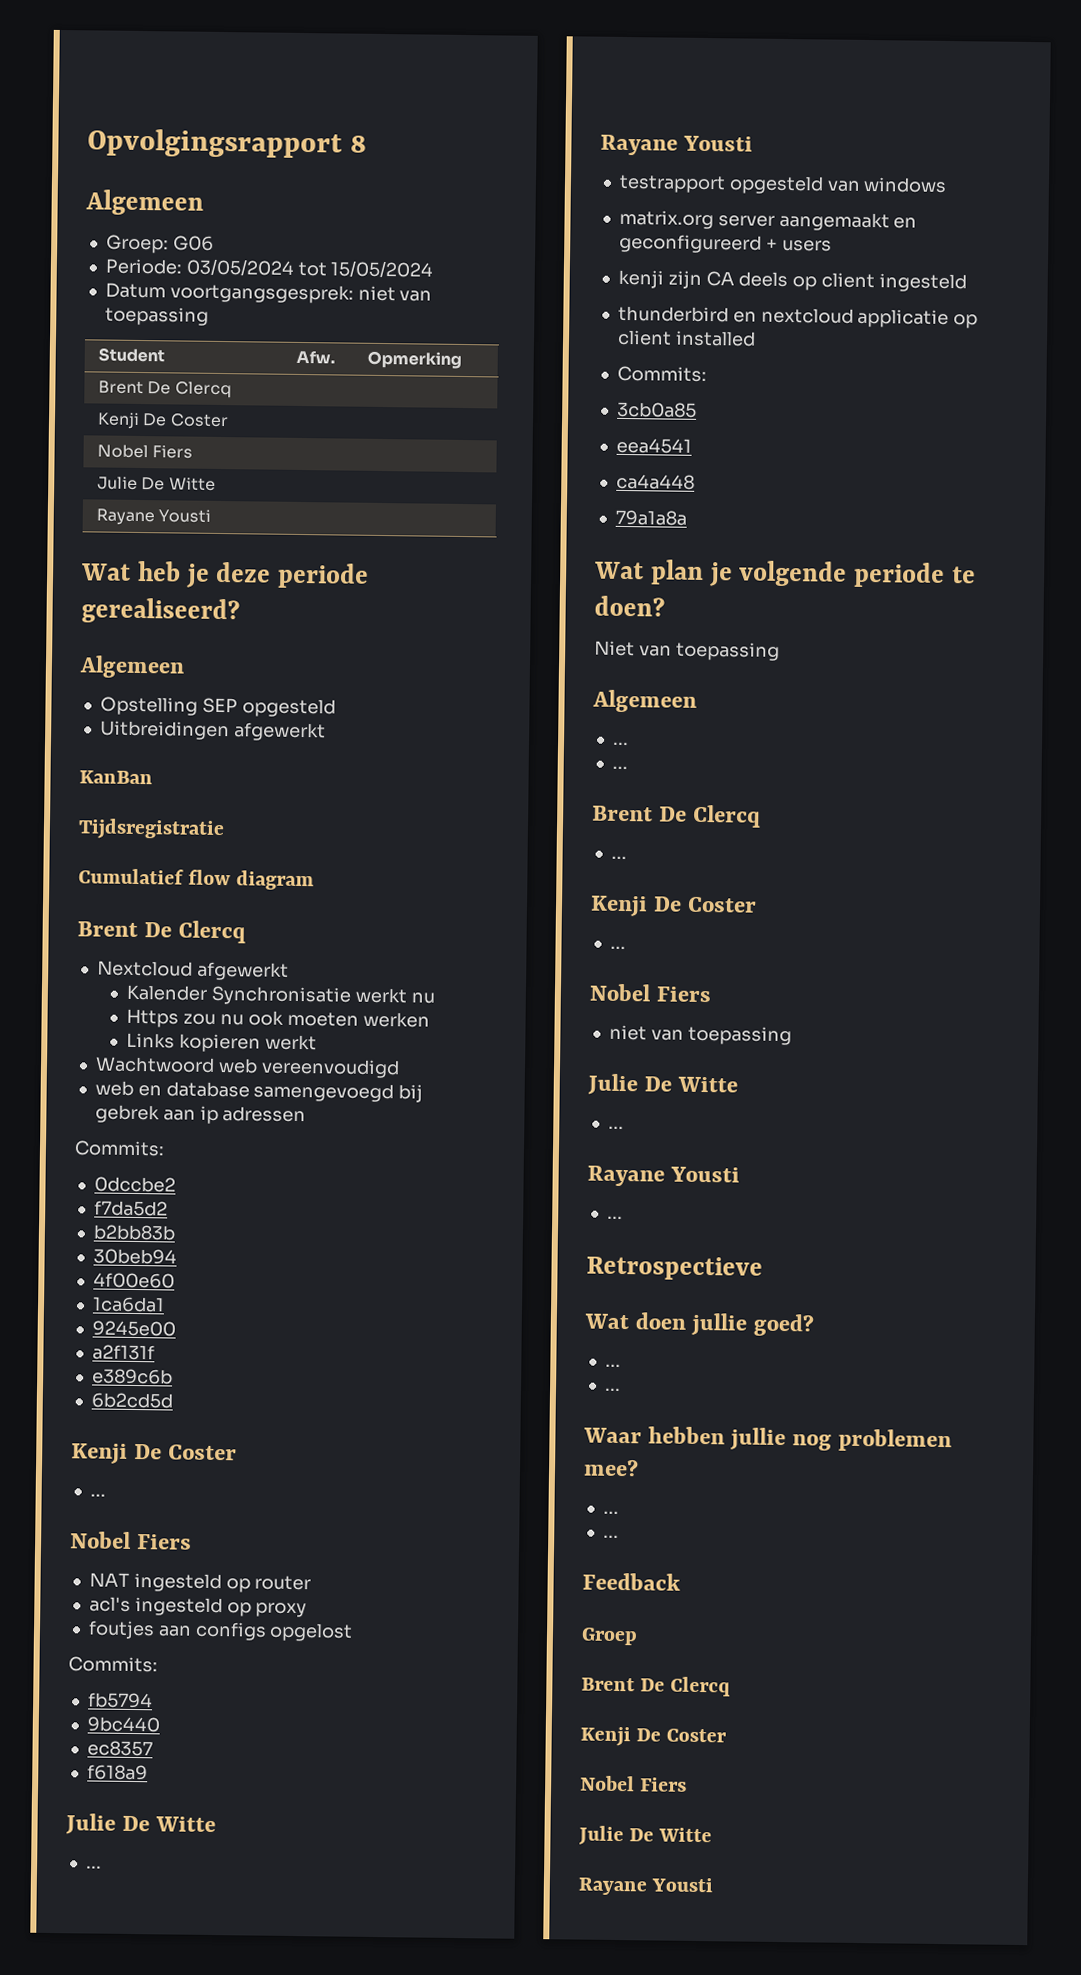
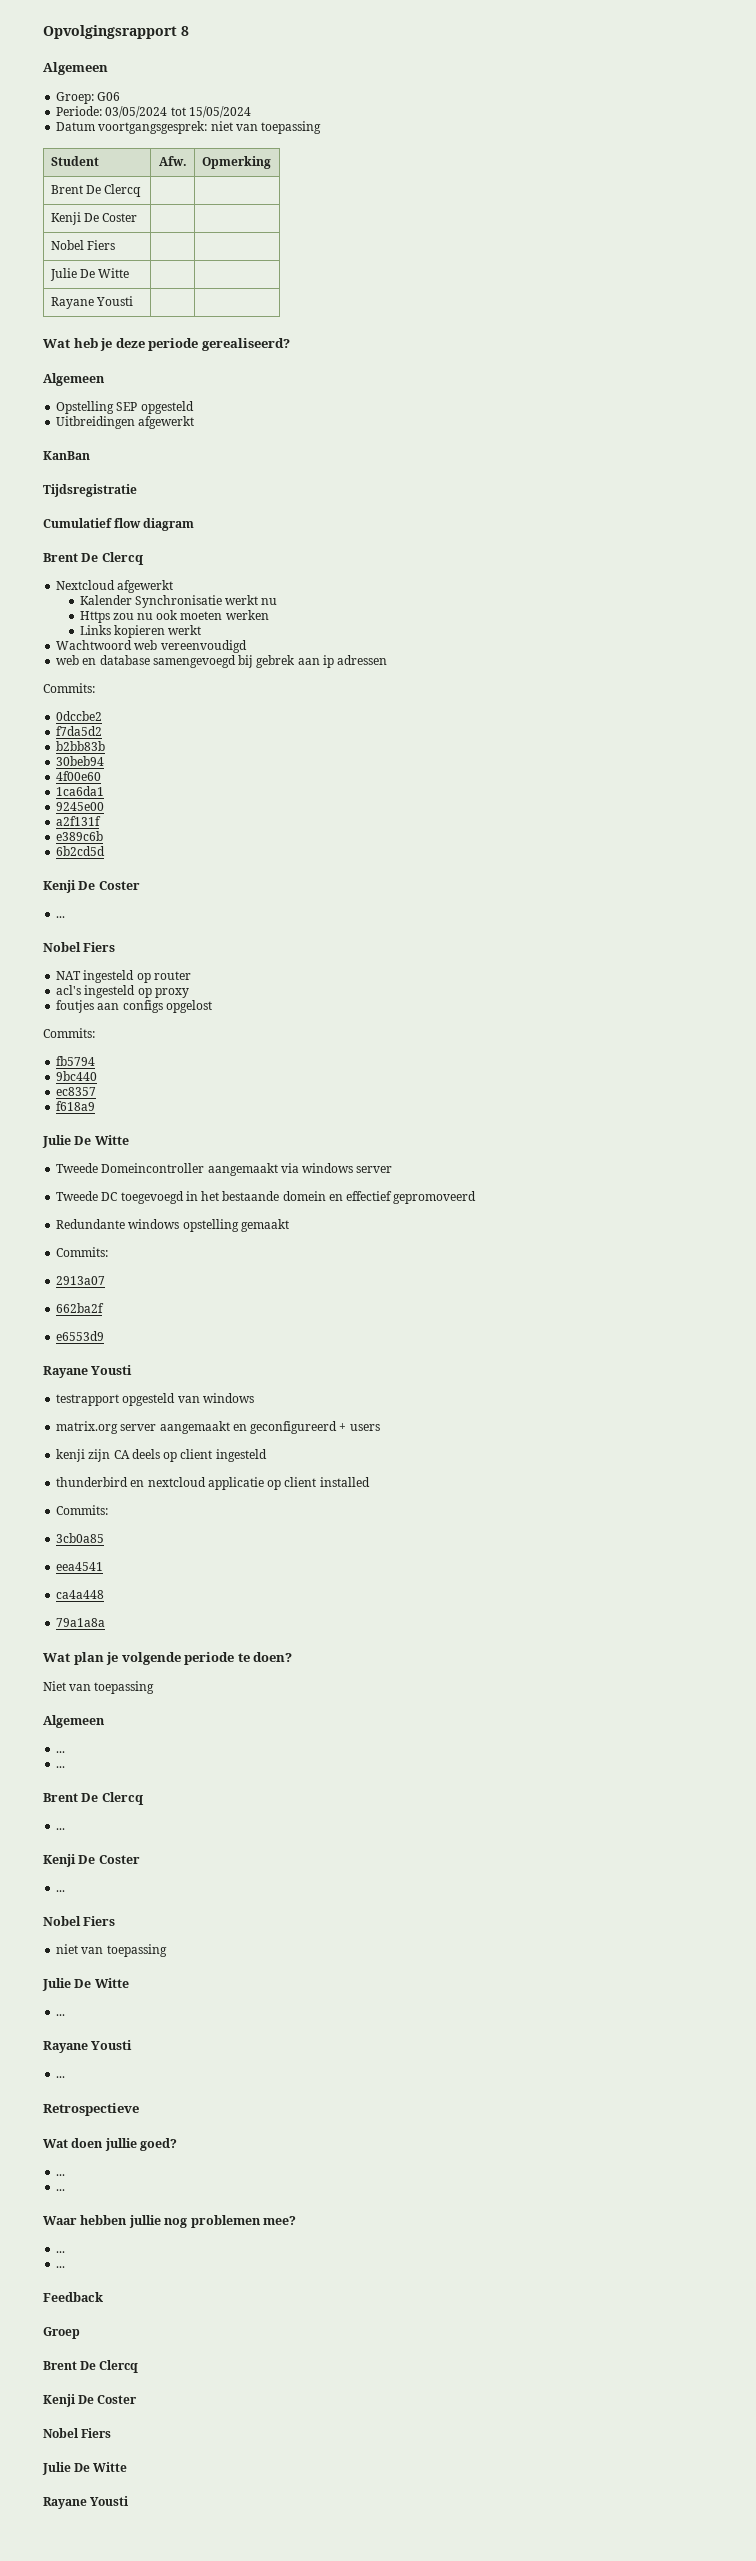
[85,1865,102,1869] ... -> [56,1163,393,1176] [56,1191,477,1204] [56,1219,289,1232] [56,1247,109,1257] [56,1276,106,1285] [56,1303,105,1313] [56,1331,105,1341] Tweede Domeincontroller aangemaakt via windows server // Tweede DC toegevoegd in het bestaande domein en effectief gepromoveerd // Redundante windows opstelling gemaakt // Commits: // 2913a07 // 662ba2f // e6553d9

